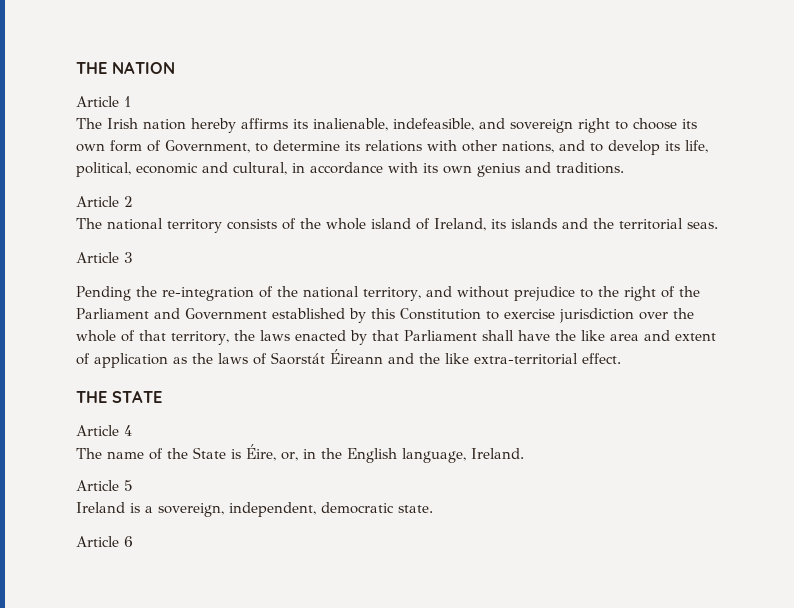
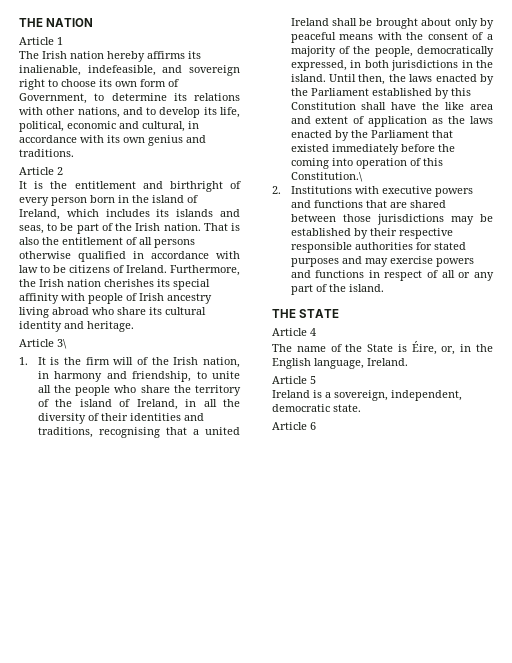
[76,218,486,233] The national territory consists of the whole island of Ireland, -> [19,181,241,192] [19,195,198,206] [19,209,150,220] It is the entitlement and birthright of every person born in the island of Ireland, which includes
[593,218,718,230] [76,252,133,263] [76,286,700,301] [76,308,694,323] [76,330,477,345] the territorial seas. // Article 3 // Pending the re-integration of the national territory, and without prejudice to the right of the Parliament and Government established by this Constitution to exercise jurisdiction over the whole of that territory, the laws enacted by that Parliament -> [19,223,241,234] [19,237,195,248] [19,251,240,262] [19,265,240,276] [19,279,210,290] [19,293,212,304] [19,307,206,318] [19,321,134,332] [19,339,67,349] [19,357,241,368] [37,371,240,382] [37,385,241,396] [37,399,240,410] [37,413,204,424] [37,427,241,438] [290,18,494,29] [290,32,493,43] [290,46,494,57] [290,60,493,71] [290,74,494,85] [290,88,471,99] [290,102,356,110] seas, to be part of the Irish nation. That is also the entitlement of all persons otherwise qualified in accordance with law to be citizens of Ireland. Furthermore, the Irish nation cherishes its special affinity with people of Irish ancestry living abroad who share its cultural identity and heritage. // Article 3\ // 1. It is the firm will of the Irish nation, in harmony and friendship, to unite all the people who share the territory of the island of Ireland, in all the diversity of their identities and traditions, recognising that a united Ireland shall be brought about only by peaceful means with the consent of a majority of the people, democratically expressed, in both jurisdictions in the island. Until then, the laws enacted by the Parliament established by this Constitution
[253,349,621,365] of Saorstát Éireann and the like extra-territorial effect. -> [290,130,453,141] [290,144,455,155] [290,158,443,169] [290,172,363,182] [272,186,473,197] [290,200,446,208] [290,214,494,225] [290,228,453,239] [290,242,466,253] [290,256,474,267] [290,270,494,281] [290,284,384,295] enacted by the Parliament that existed immediately before the coming into operation of this Constitution.\ // 2. Institutions with executive powers and functions that are shared between those jurisdictions may be established by their respective responsible authorities for stated purposes and may exercise powers and functions in respect of all or any part of the island.

